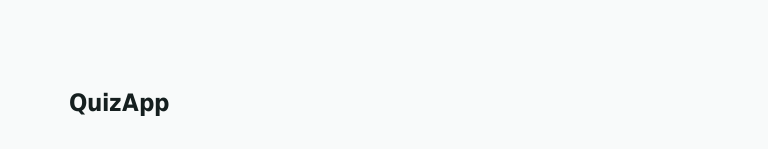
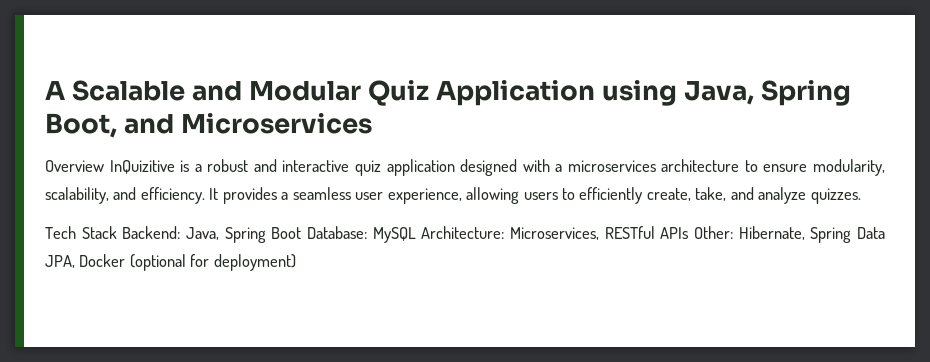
[69,92,169,116] QuizApp -> [45,80,852,106] [45,113,373,138] [45,159,885,176] [45,187,861,204] [45,226,885,243] [45,254,296,271] A Scalable and Modular Quiz Application using Java, Spring Boot, and Microservices // Overview InQuizitive is a robust and interactive quiz application designed with a microservices architecture to ensure modularity, scalability, and efficiency. It provides a seamless user experience, allowing users to efficiently create, take, and analyze quizzes. // Tech Stack Backend: Java, Spring Boot Database: MySQL Architecture: Microservices, RESTful APIs Other: Hibernate, Spring Data JPA, Docker (optional for deployment)

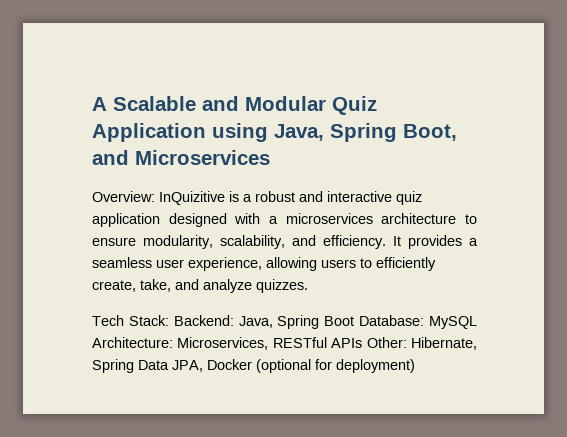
[45,160,104,172] Overview -> [92,191,155,202] Overview:
[81,226,117,239] Stack -> [128,315,169,326] Stack:

